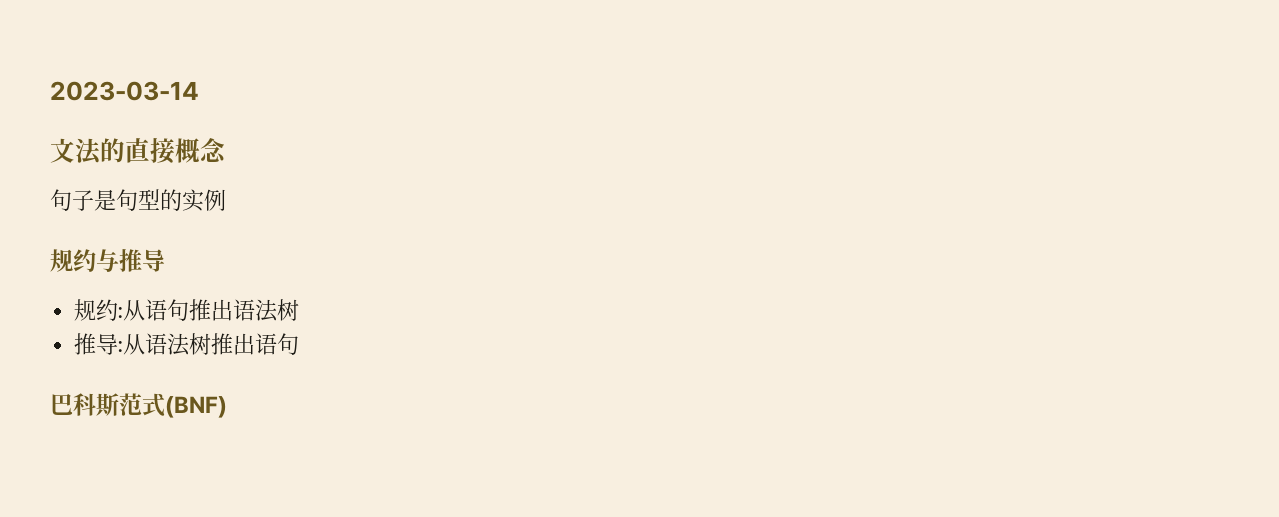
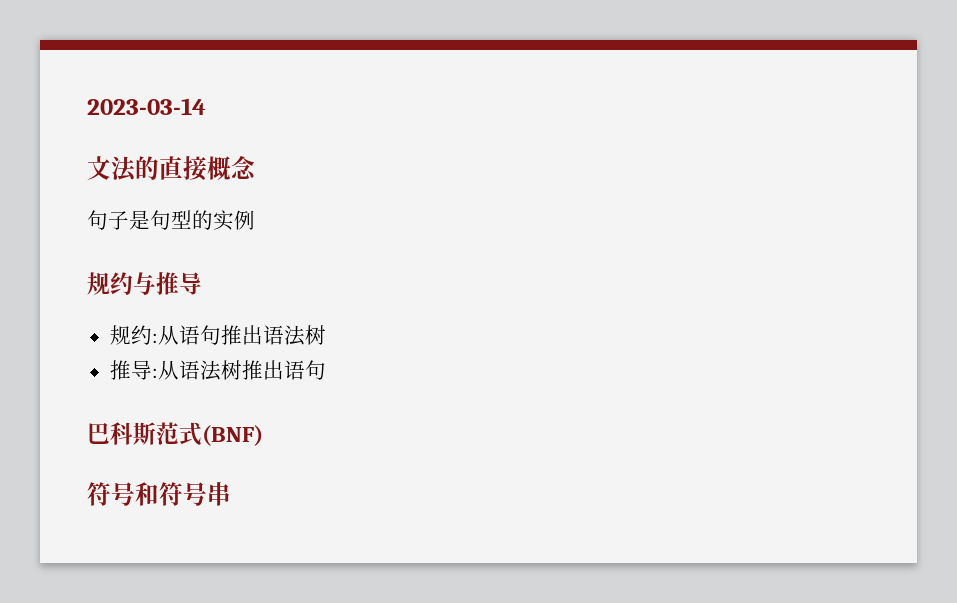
(227, 407) none -> [87,482,231,506] // 符号和符号串

